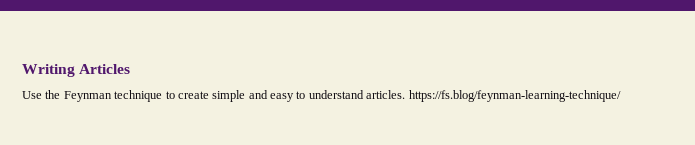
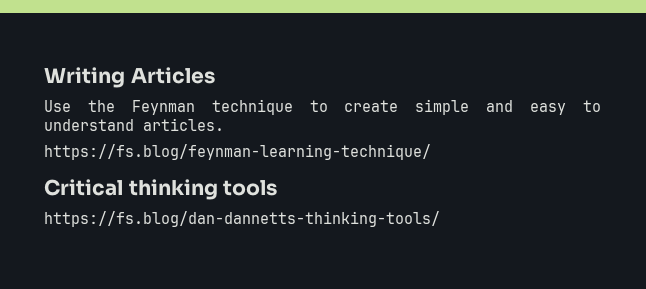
(406, 94) none -> (224, 124) //
(621, 96) none -> [44,179,278,200] [44,211,440,227] // Critical thinking tools // https://fs.blog/dan-dannetts-thinking-tools/

